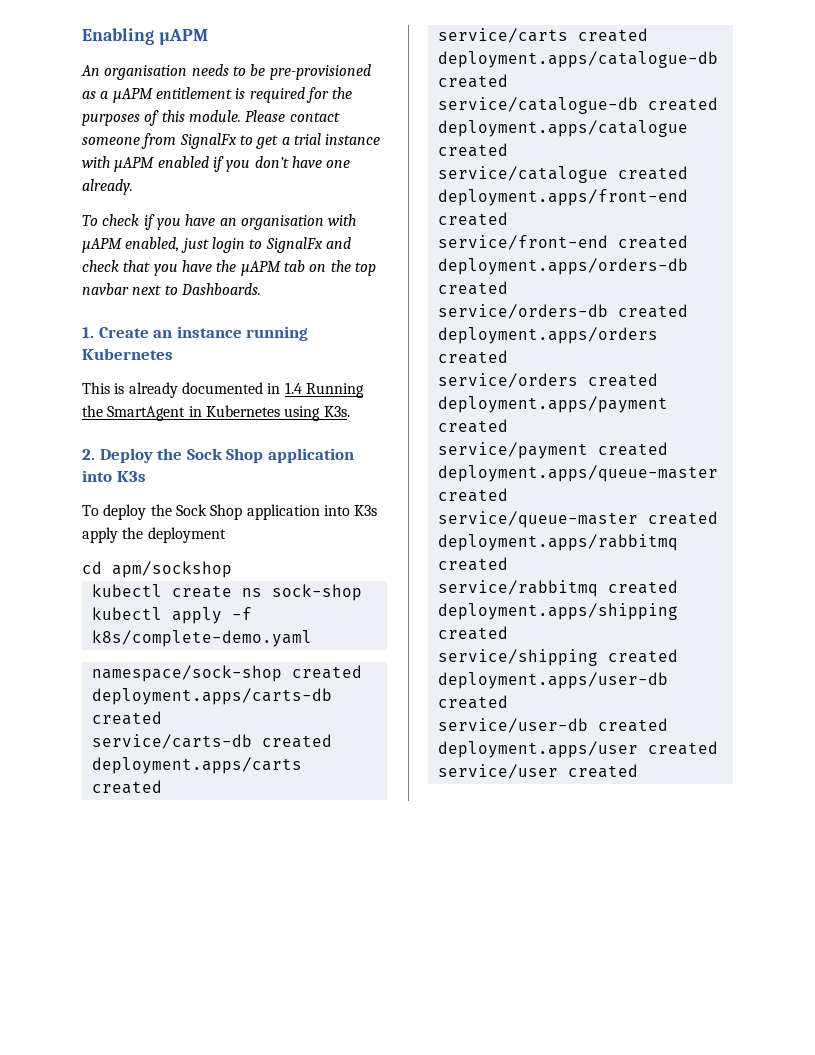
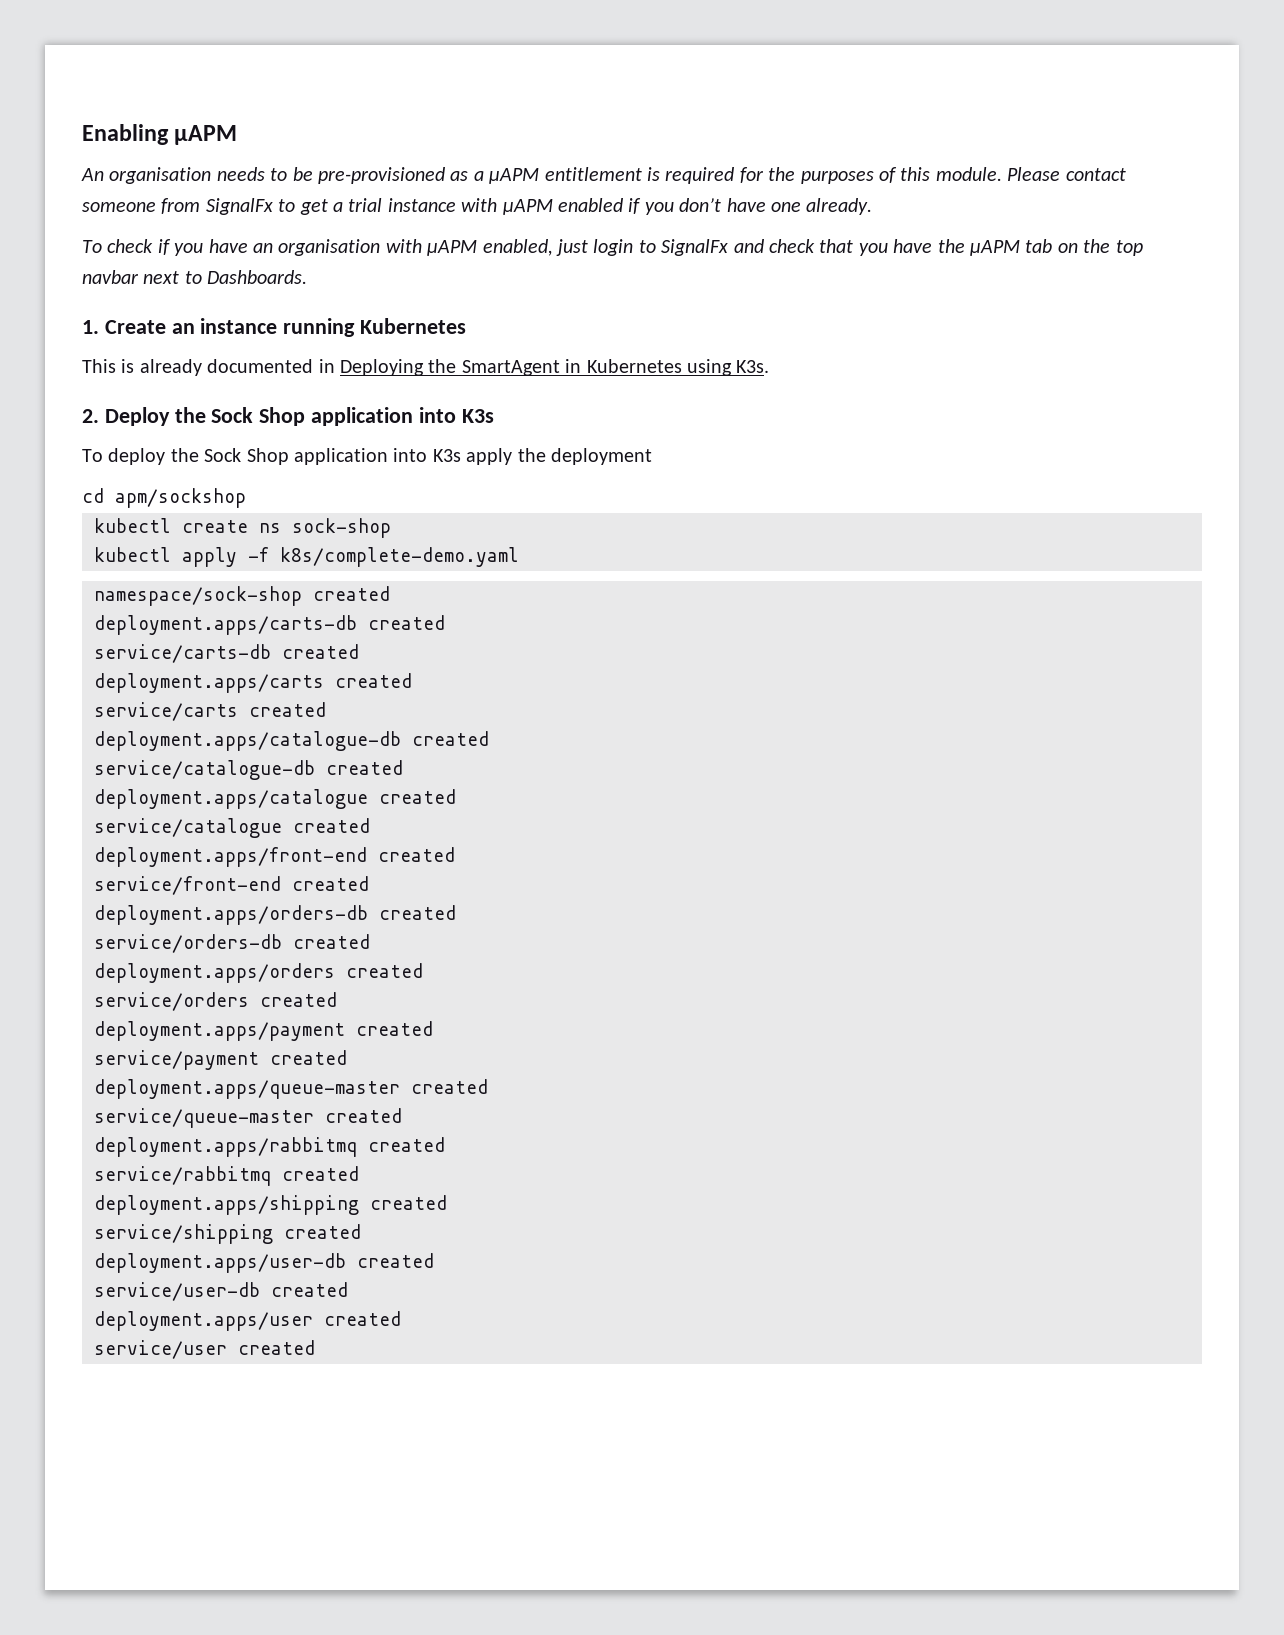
[284,382,364,398] 1.4 Running -> [340,359,424,376] Deploying

